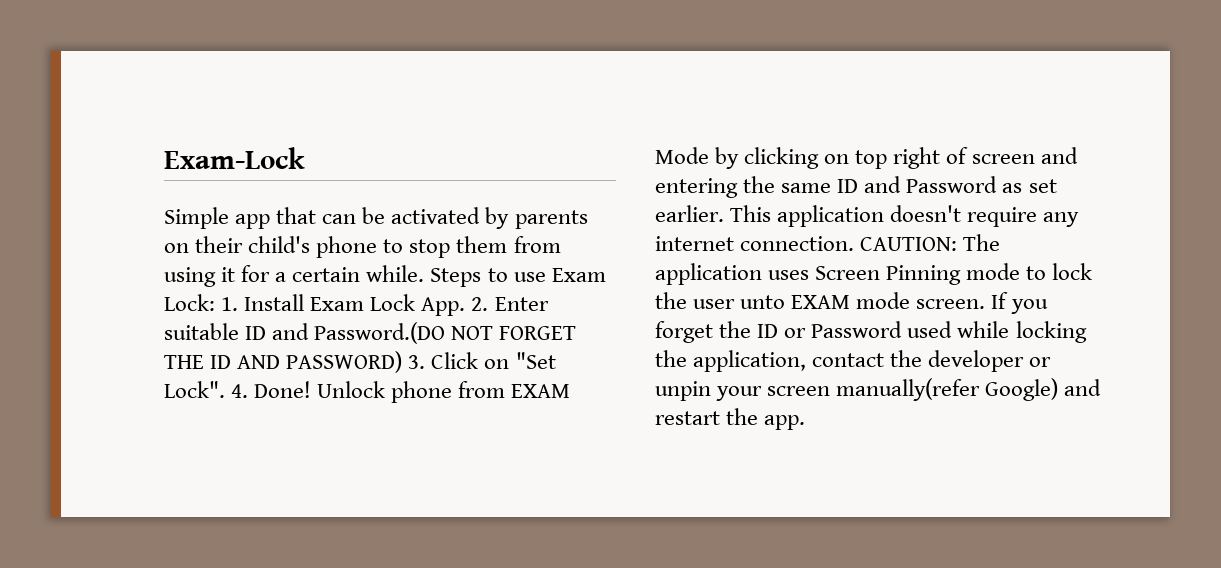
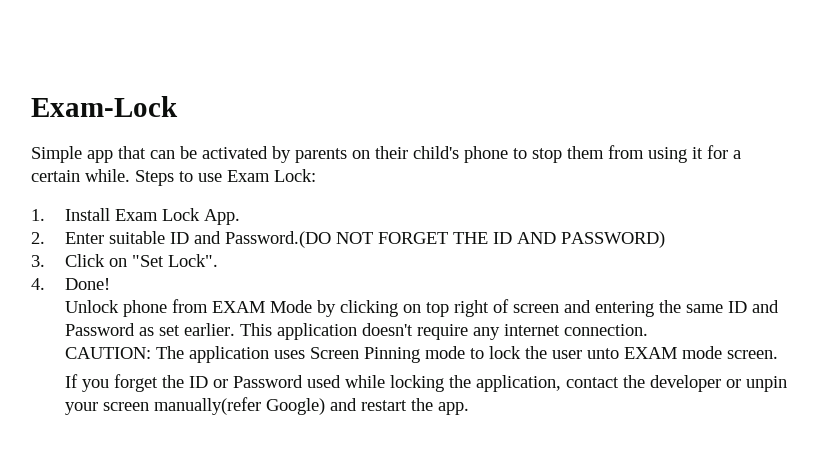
(215, 302) none -> (316, 175) //
(466, 306) none -> (241, 217) //
(403, 362) none -> (666, 239) //
(225, 389) none -> (219, 260) //
(312, 389) none -> (111, 284) //
(855, 243) none -> (649, 330) //
(986, 304) none -> (779, 354) //

